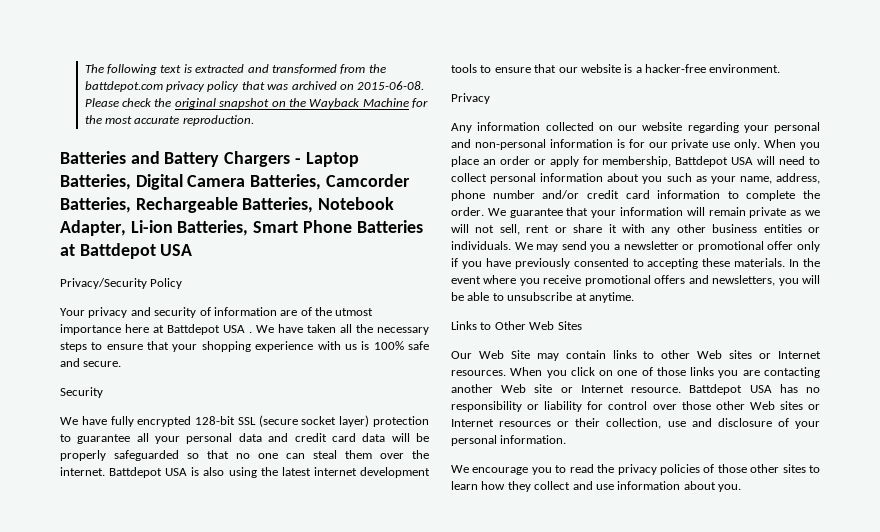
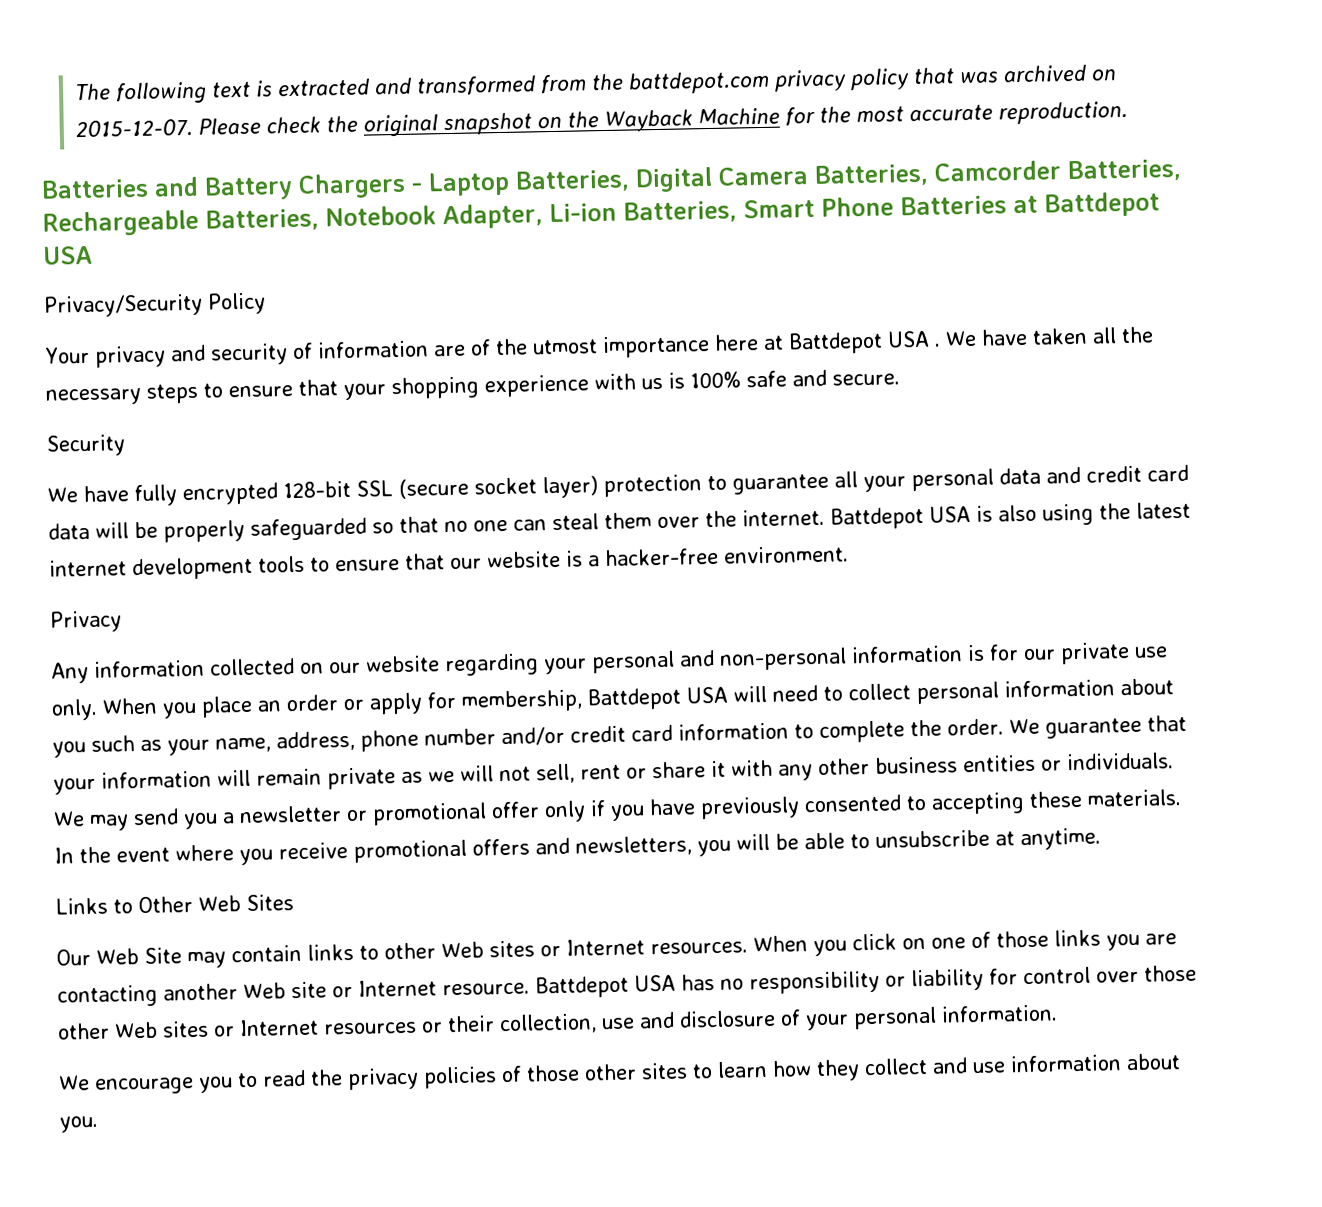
[357,81,425,90] 2015-06-08. -> [74,118,193,139] 2015-12-07.

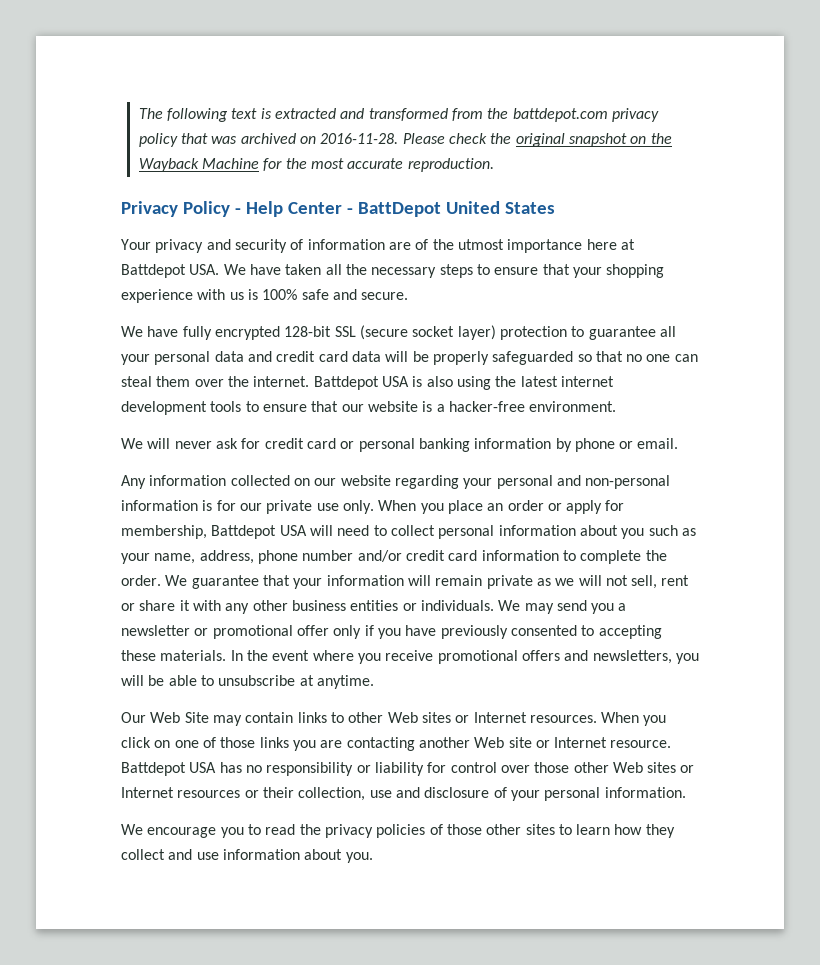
[74,118,193,139] 2015-12-07. -> [320,133,399,144] 2016-11-28.
[41,158,1181,201] [42,191,1160,237] [43,245,93,265] [43,292,266,318] Batteries and Battery Chargers - Laptop Batteries, Digital Camera Batteries, Camcorder Batteries, Rechargeable Batteries, Notebook Adapter, Li-ion Batteries, Smart Phone Batteries at Battdepot USA // Privacy/Security Policy -> [121,201,555,217] Privacy Policy - Help Center - BattDepot United States
[886,330,941,348] USA . -> [189,264,220,275] USA.
[46,434,126,457] // Security -> (409, 296) none
[50,610,122,633] Privacy -> [121,438,679,452] We will never ask for credit card or personal banking information by phone or email.
[55,894,294,915] // Links to Other Web Sites -> (374, 682) none

